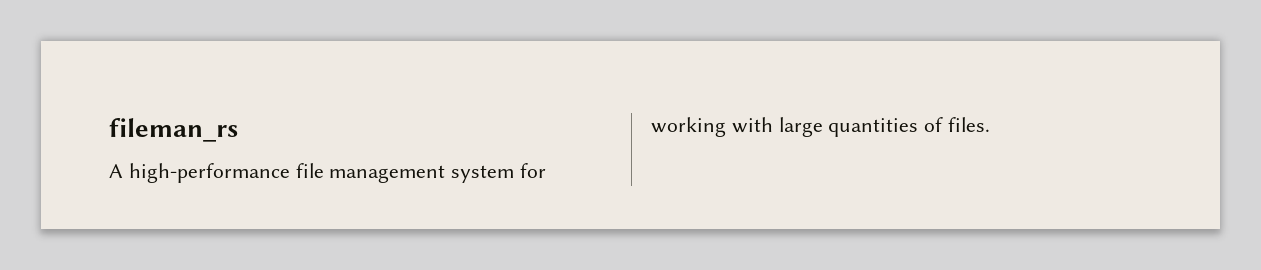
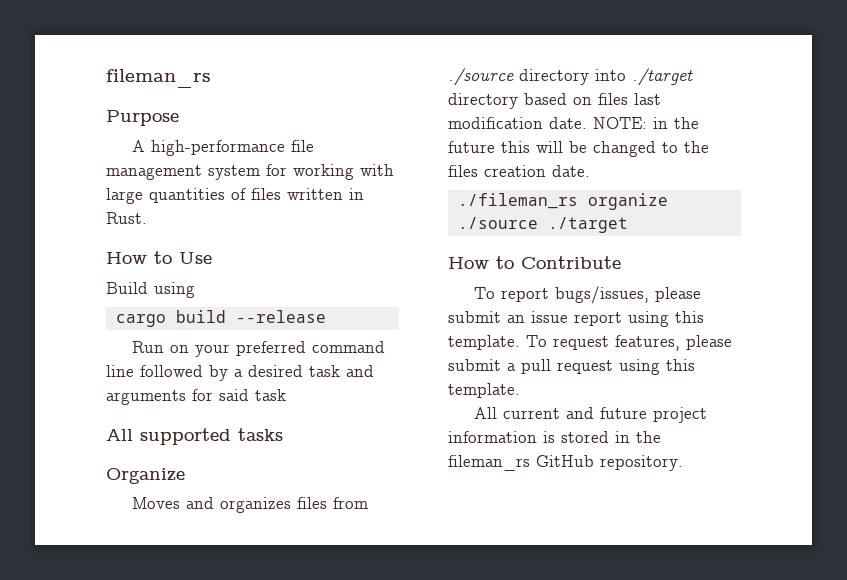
[109,118,238,142] fileman_rs -> [106,69,211,88] [106,110,179,126] fileman_rs // Purpose
[948,117,991,132] files. -> [251,188,364,200] [106,212,147,224] [106,251,212,264] [106,282,195,298] [115,310,326,327] [131,341,385,357] [106,365,374,381] [106,389,286,405] [106,428,283,445] [106,468,185,484] [131,497,368,513] [448,68,693,86] [448,93,661,109] [448,117,699,129] [448,141,709,157] [448,165,590,177] [457,193,668,210] [457,217,628,233] [448,256,621,269] [473,286,701,304] [448,311,704,327] [448,335,732,351] [448,359,695,375] [448,383,520,398] [473,407,707,423] [448,431,661,443] [448,455,683,471] files written in Rust. // How to Use // Build using // cargo build --release // Run on your preferred command line followed by a desired task and arguments for said task // All supported tasks // Organize // Moves and organizes files from ./source directory into ./target directory based on files last modification date. NOTE: in the future this will be changed to the files creation date. // ./fileman_rs organize ./source ./target // How to Contribute // To report bugs/issues, please submit an issue report using this template. To request features, please submit a pull request using this template. // All current and future project information is stored in the fileman_rs GitHub repository.

